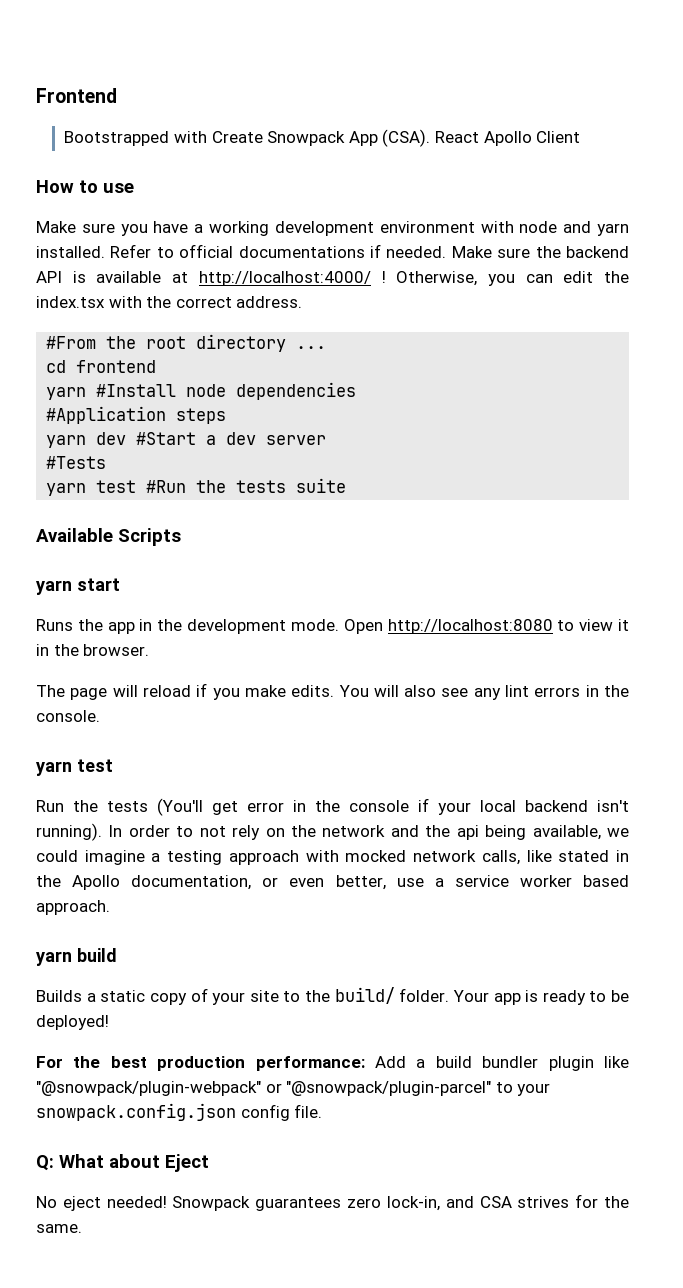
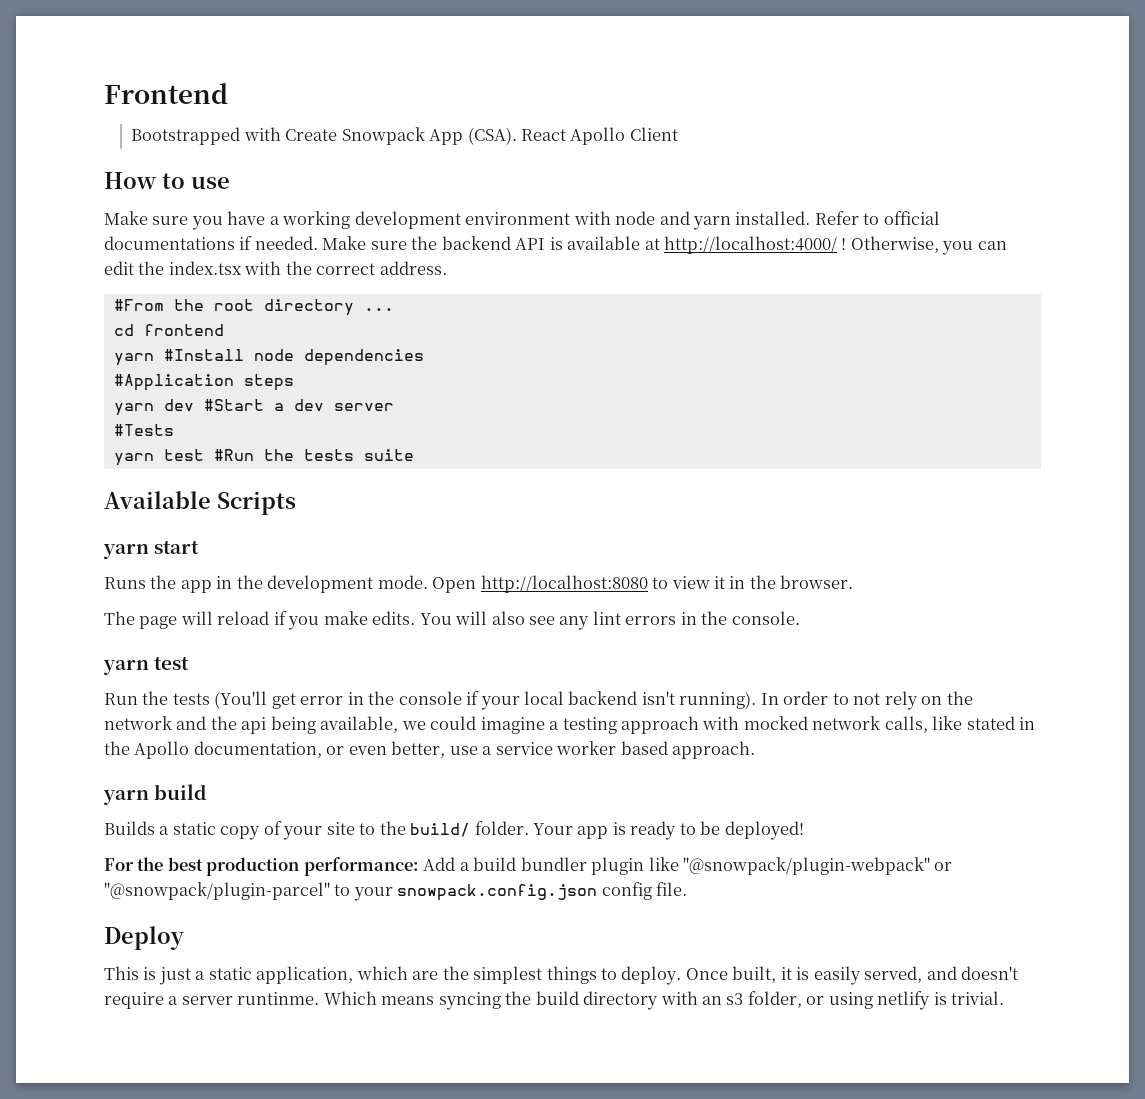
[36,1154,209,1172] [36,1194,629,1211] [36,1224,82,1233] Q: What about Eject // No eject needed! Snowpack guarantees zero lock-in, and CSA strives for the same. -> [104,926,184,950] [104,966,1019,985] [104,991,1005,1010] Deploy // This is just a static application, which are the simplest things to deploy. Once built, it is easily served, and doesn't require a server runtinme. Which means syncing the build directory with an s3 folder, or using netlify is trivial.

